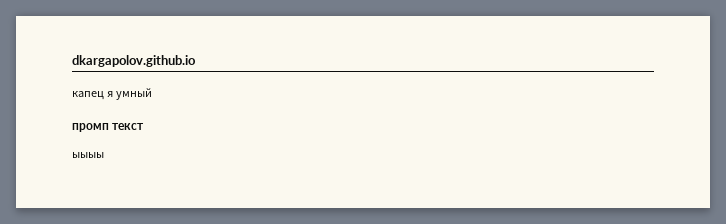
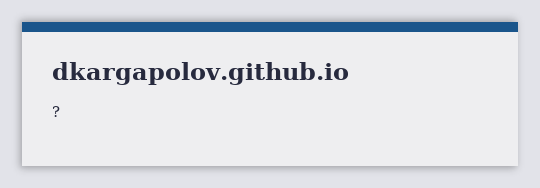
[72,88,152,100] [72,123,145,132] [72,152,104,158] капец я умный // промп текст // ыыыы -> [52,106,60,117] ?

